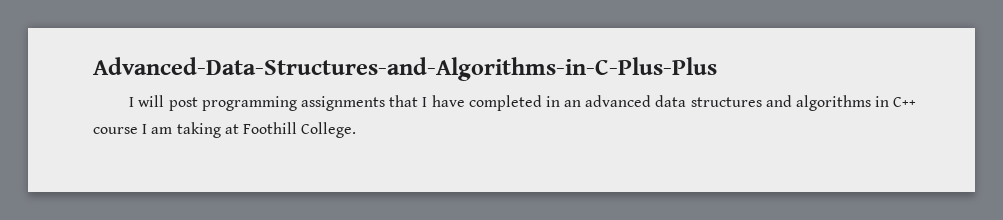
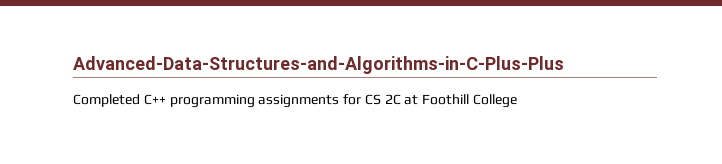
[129,95,917,111] [93,122,221,138] I will post programming assignments that I have completed in an advanced data structures and algorithms in C++ course I am taking -> [73,94,401,108] Completed C++ programming assignments for CS 2C
[301,122,357,138] College. -> [473,94,518,108] College

